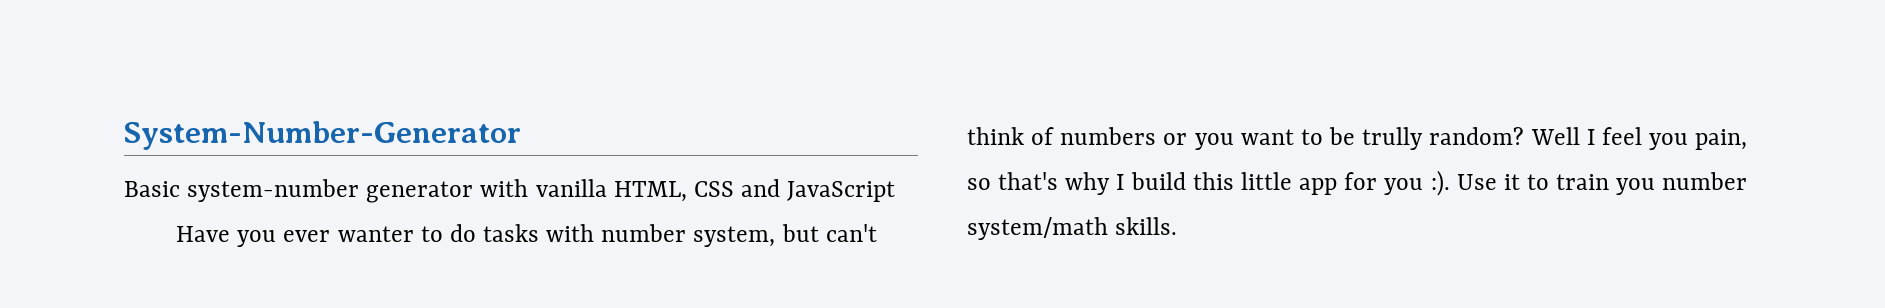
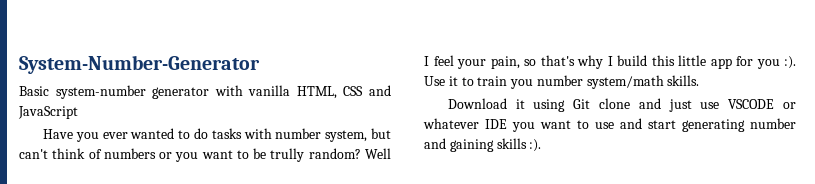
[337,226,414,242] wanter -> [130,128,175,139] wanted
[1649,133,1689,150] you -> [457,59,486,69] your
(1178, 226) none -> [447,98,796,112] [423,118,796,132] [424,138,542,152] // Download it using Git clone and just use VSCODE or whatever IDE you want to use and start generating number and gaining skills :).

